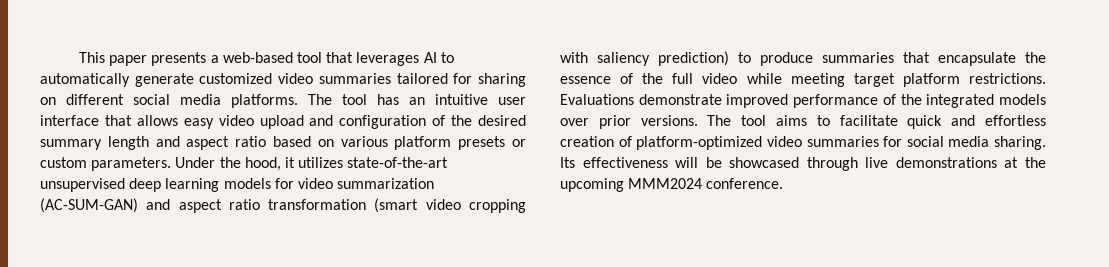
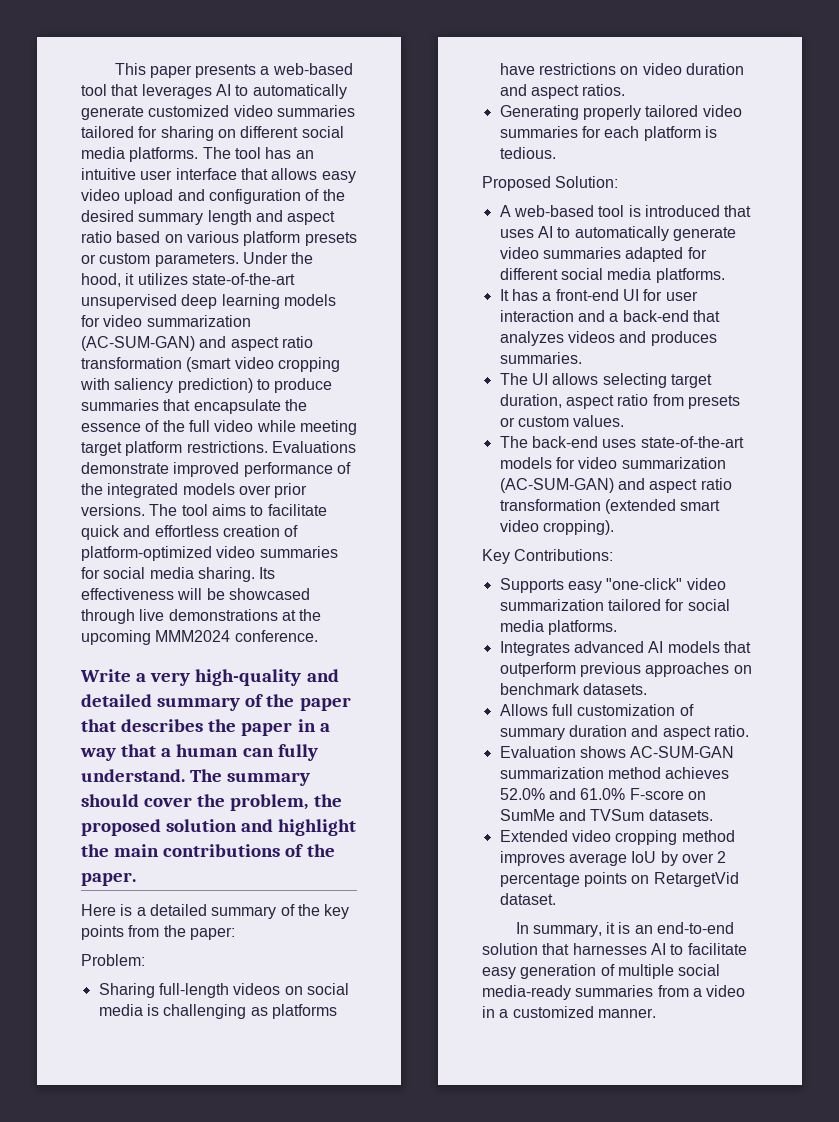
(784, 183) none -> [80,669,339,686] [81,694,351,711] [81,719,330,736] [80,744,318,761] [81,769,311,786] [81,794,342,811] [81,819,357,836] [81,844,335,857] [81,872,136,886] [81,904,350,919] [81,925,235,940] [81,954,145,966] [98,983,349,998] [98,1004,337,1019] [499,63,744,75] [499,84,626,99] [499,105,742,120] [499,126,717,141] [499,147,556,159] [482,176,619,191] [499,205,752,217] [499,226,736,241] [499,247,707,262] [499,268,725,283] [499,289,698,301] [499,310,720,322] [499,331,717,346] [499,352,582,364] [499,373,712,388] [499,394,740,409] [499,415,625,427] [499,436,744,448] [499,457,726,469] [499,478,732,493] [499,499,721,514] [499,520,614,535] [482,549,614,564] [499,578,726,593] [499,599,730,611] [499,620,617,635] [499,641,751,656] [499,662,752,677] [499,683,647,695] [499,704,694,716] [499,725,749,740] [499,746,735,758] [499,767,730,779] [499,788,706,800] [499,809,713,821] [499,830,735,845] [499,851,727,866] [499,872,739,887] [499,893,556,905] [515,922,735,937] [482,943,747,955] [482,964,721,979] [482,985,746,1000] [482,1006,656,1018] // Write a very high-quality and detailed summary of the paper that describes the paper in a way that a human can fully understand. The summary should cover the problem, the proposed solution and highlight the main contributions of the paper. // Here is a detailed summary of the key points from the paper: // Problem: // Sharing full-length videos on social media is challenging as platforms have restrictions on video duration and aspect ratios. // Generating properly tailored video summaries for each platform is tedious. // Proposed Solution: // A web-based tool is introduced that uses AI to automatically generate video summaries adapted for different social media platforms. // It has a front-end UI for user interaction and a back-end that analyzes videos and produces summaries. // The UI allows selecting target duration, aspect ratio from presets or custom values. // The back-end uses state-of-the-art models for video summarization (AC-SUM-GAN) and aspect ratio transformation (extended smart video cropping). // Key Contributions: // Supports easy "one-click" video summarization tailored for social media platforms. // Integrates advanced AI models that outperform previous approaches on benchmark datasets. // Allows full customization of summary duration and aspect ratio. // Evaluation shows AC-SUM-GAN summarization method achieves 52.0% and 61.0% F-score on SumMe and TVSum datasets. // Extended video cropping method improves average IoU by over 2 percentage points on RetargetVid dataset. // In summary, it is an end-to-end solution that harnesses AI to facilitate easy generation of multiple social media-ready summaries from a video in a customized manner.

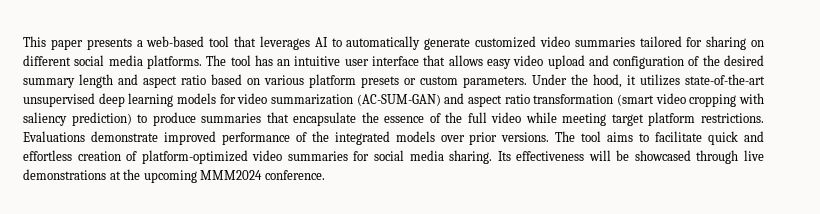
[80,669,339,686] [81,694,351,711] [81,719,330,736] [80,744,318,761] [81,769,311,786] [81,794,342,811] [81,819,357,836] [81,844,335,857] [81,872,136,886] [81,904,350,919] [81,925,235,940] [81,954,145,966] [98,983,349,998] [98,1004,337,1019] [499,63,744,75] [499,84,626,99] [499,105,742,120] [499,126,717,141] [499,147,556,159] [482,176,619,191] [499,205,752,217] [499,226,736,241] [499,247,707,262] [499,268,725,283] [499,289,698,301] [499,310,720,322] [499,331,717,346] [499,352,582,364] [499,373,712,388] [499,394,740,409] [499,415,625,427] [499,436,744,448] [499,457,726,469] [499,478,732,493] [499,499,721,514] [499,520,614,535] [482,549,614,564] [499,578,726,593] [499,599,730,611] [499,620,617,635] [499,641,751,656] [499,662,752,677] [499,683,647,695] [499,704,694,716] [499,725,749,740] [499,746,735,758] [499,767,730,779] [499,788,706,800] [499,809,713,821] [499,830,735,845] [499,851,727,866] [499,872,739,887] [499,893,556,905] [515,922,735,937] [482,943,747,955] [482,964,721,979] [482,985,746,1000] [482,1006,656,1018] // Write a very high-quality and detailed summary of the paper that describes the paper in a way that a human can fully understand. The summary should cover the problem, the proposed solution and highlight the main contributions of the paper. // Here is a detailed summary of the key points from the paper: // Problem: // Sharing full-length videos on social media is challenging as platforms have restrictions on video duration and aspect ratios. // Generating properly tailored video summaries for each platform is tedious. // Proposed Solution: // A web-based tool is introduced that uses AI to automatically generate video summaries adapted for different social media platforms. // It has a front-end UI for user interaction and a back-end that analyzes videos and produces summaries. // The UI allows selecting target duration, aspect ratio from presets or custom values. // The back-end uses state-of-the-art models for video summarization (AC-SUM-GAN) and aspect ratio transformation (extended smart video cropping). // Key Contributions: // Supports easy "one-click" video summarization tailored for social media platforms. // Integrates advanced AI models that outperform previous approaches on benchmark datasets. // Allows full customization of summary duration and aspect ratio. // Evaluation shows AC-SUM-GAN summarization method achieves 52.0% and 61.0% F-score on SumMe and TVSum datasets. // Extended video cropping method improves average IoU by over 2 percentage points on RetargetVid dataset. // In summary, it is an end-to-end solution that harnesses AI to facilitate easy generation of multiple social media-ready summaries from a video in a customized manner. -> (325, 175) none

